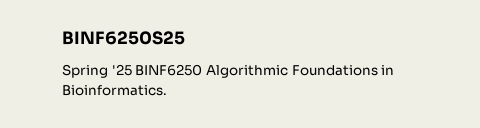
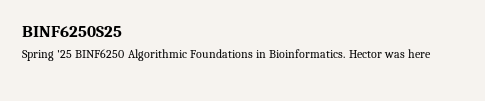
(167, 90) none -> [348,49,432,58] Hector was here

